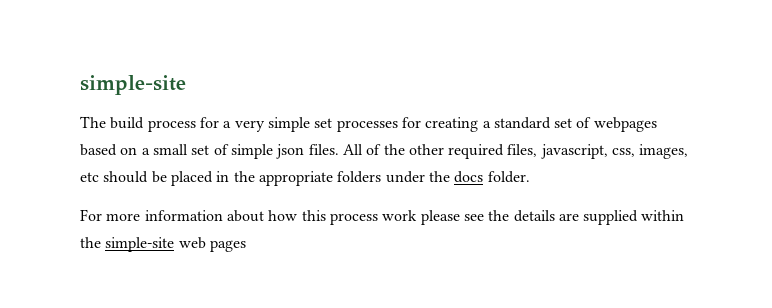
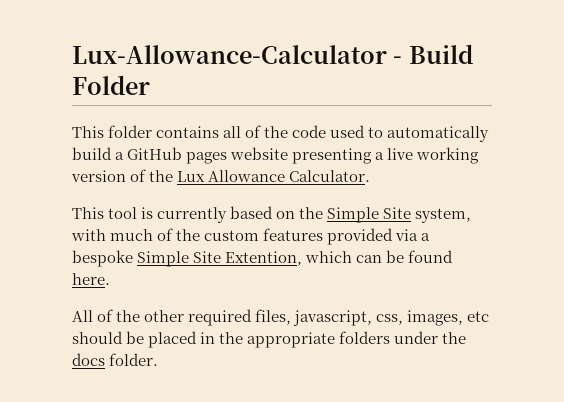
[80,75,186,95] [80,116,657,132] [80,144,339,159] simple-site // The build process for a very simple set processes for creating a standard set of webpages based on a small set of simple json files. -> [72,44,473,64] [72,75,150,95] [72,125,490,142] [72,147,480,164] [71,169,371,182] [72,206,472,223] [71,228,431,245] [72,250,454,267] [72,273,110,285] Lux-Allowance-Calculator - Build Folder // This folder contains all of the code used to automatically build a GitHub pages website presenting a live working version of the Lux Allowance Calculator. // This tool is currently based on the Simple Site system, with much of the custom features provided via a bespoke Simple Site Extention, which can be found here. //
[80,209,685,225] [80,237,246,252] // For more information about how this process work please see the details are supplied within the simple-site web pages -> (159, 359) none

